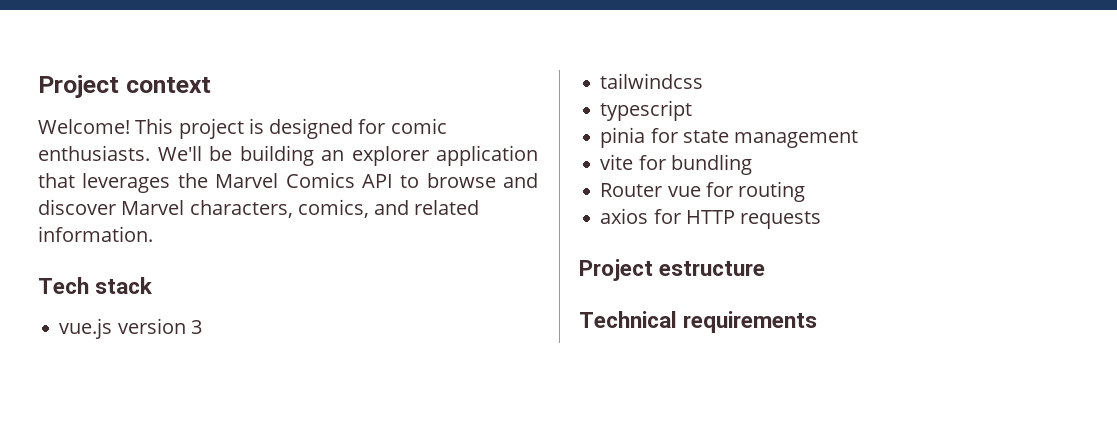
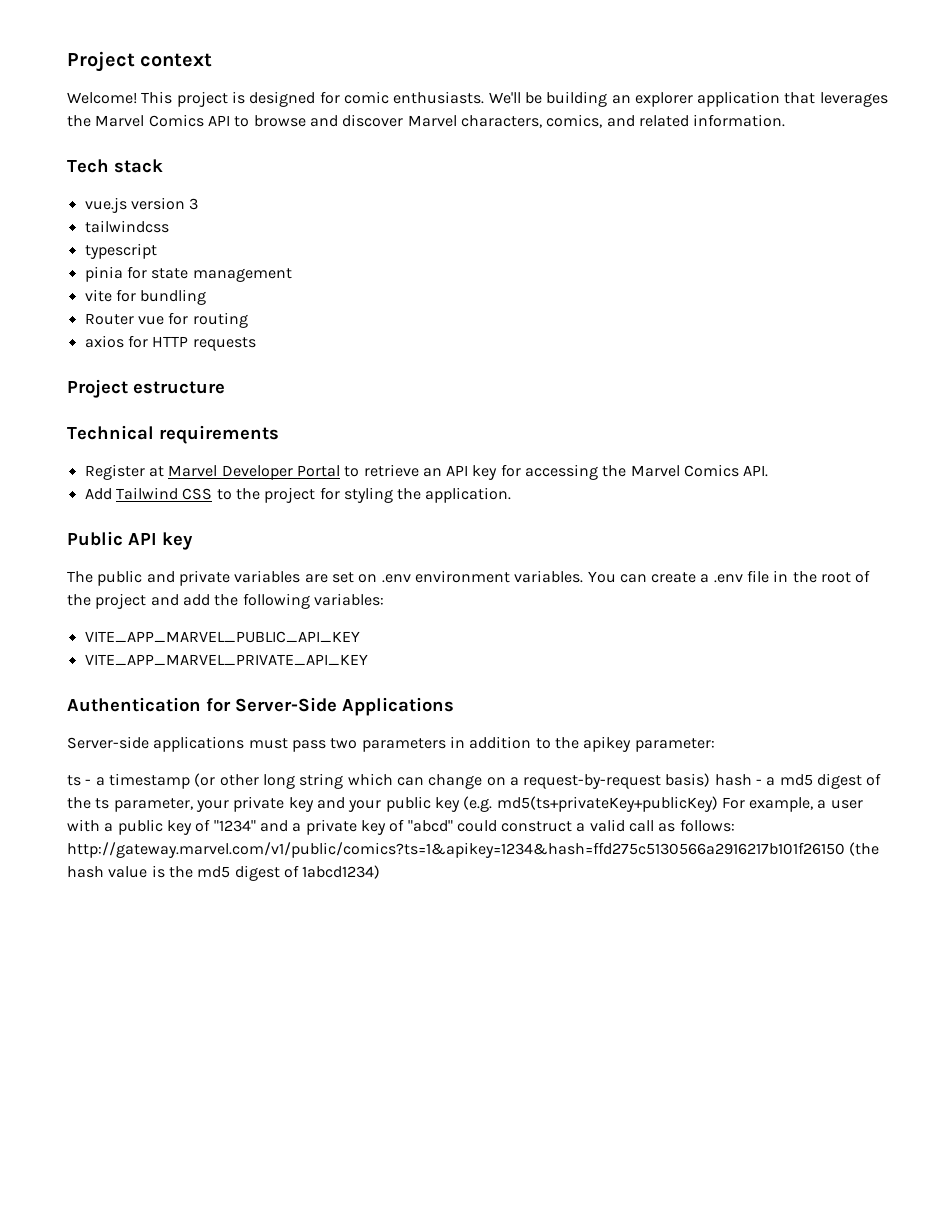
(818, 322) none -> [84,464,769,480] [84,487,512,503] [67,531,193,550] [67,570,871,586] [67,593,384,609] [84,631,360,643] [84,654,368,665] [67,697,454,716] [67,736,715,752] [67,773,882,789] [67,796,863,812] [67,819,735,835] [67,842,880,858] [67,865,381,881] // Register at Marvel Developer Portal to retrieve an API key for accessing the Marvel Comics API. // Add Tailwind CSS to the project for styling the application. // Public API key // The public and private variables are set on .env environment variables. You can create a .env file in the root of the project and add the following variables: // VITE_APP_MARVEL_PUBLIC_API_KEY // VITE_APP_MARVEL_PRIVATE_API_KEY // Authentication for Server-Side Applications // Server-side applications must pass two parameters in addition to the apikey parameter: // ts - a timestamp (or other long string which can change on a request-by-request basis) hash - a md5 digest of the ts parameter, your private key and your public key (e.g. md5(ts+privateKey+publicKey) For example, a user with a public key of "1234" and a private key of "abcd" could construct a valid call as follows: http://gateway.marvel.com/v1/public/comics?ts=1&apikey=1234&hash=ffd275c5130566a2916217b101f26150 (the hash value is the md5 digest of 1abcd1234)

